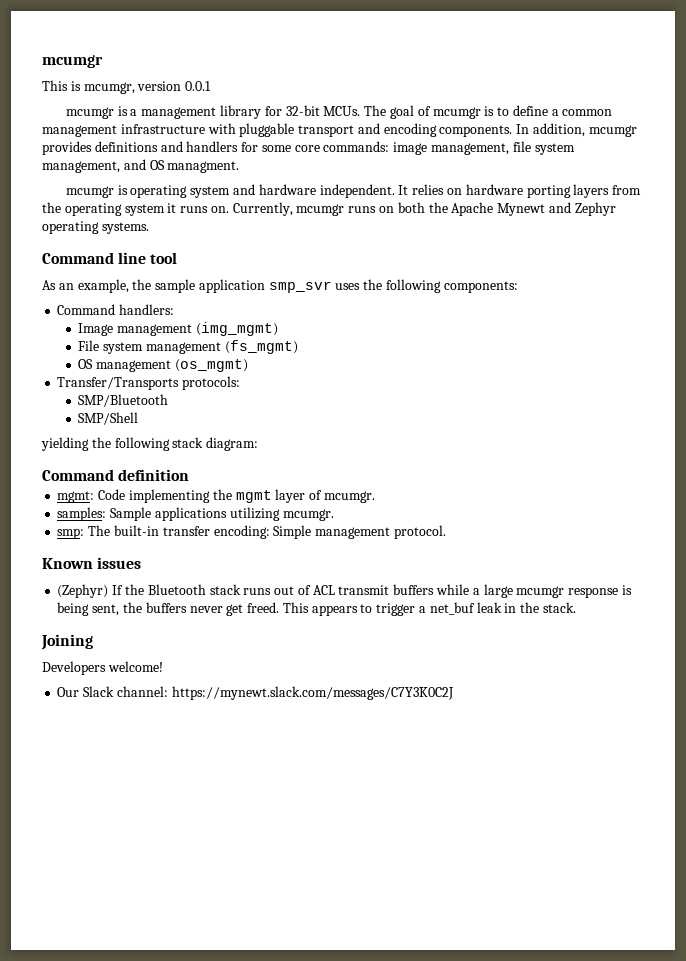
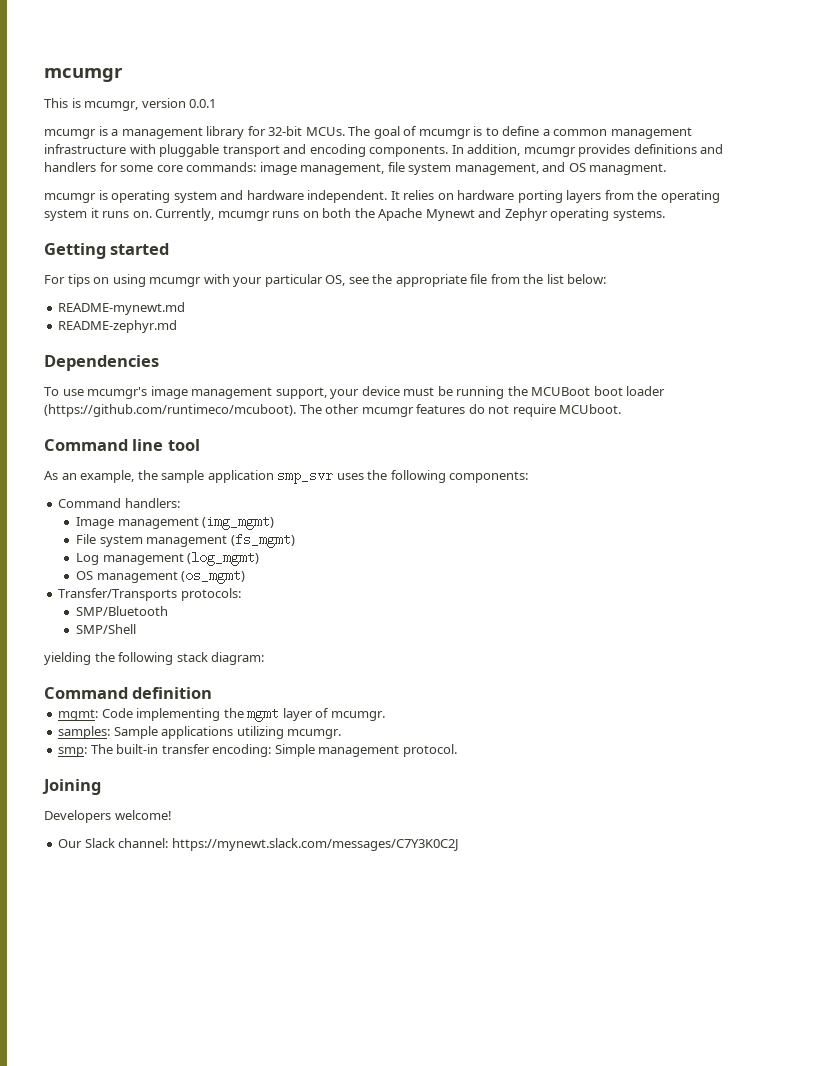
(149, 228) none -> [44,243,170,259] [44,274,607,287] [58,302,186,315] [58,320,178,333] [44,355,159,371] [44,386,666,399] [44,404,622,417] // Getting started // For tips on using mcumgr with your particular OS, see the appropriate file from the list below: // README-mynewt.md // README-zephyr.md // Dependencies // To use mcumgr's image management support, your device must be running the MCUBoot boot loader (https://github.com/runtimeco/mcuboot). The other mcumgr features do not require MCUboot.
(298, 347) none -> [76,551,260,566] // Log management (log_mgmt)
[42,557,142,569] [57,584,632,598] [57,602,576,616] // Known issues // (Zephyr) If the Bluetooth stack runs out of ACL transmit buffers while a large mcumgr response is being sent, the buffers never get freed. This appears to trigger a net_buf leak in the stack. -> (457, 750) none

